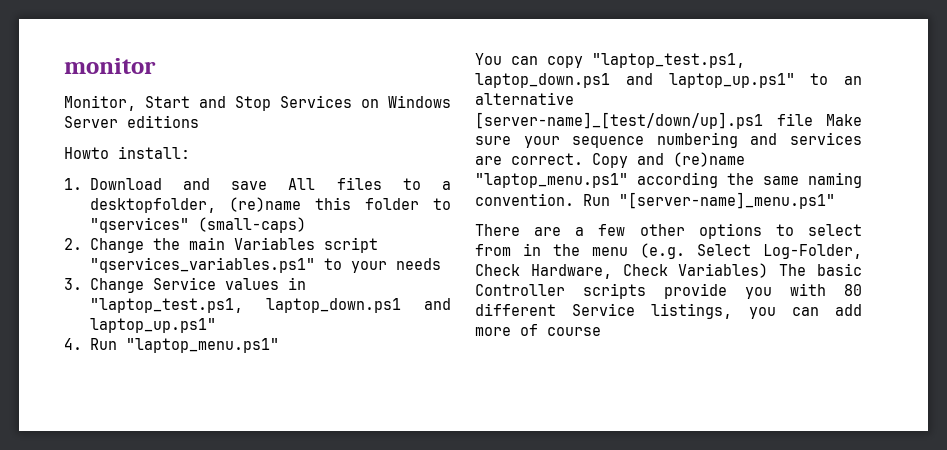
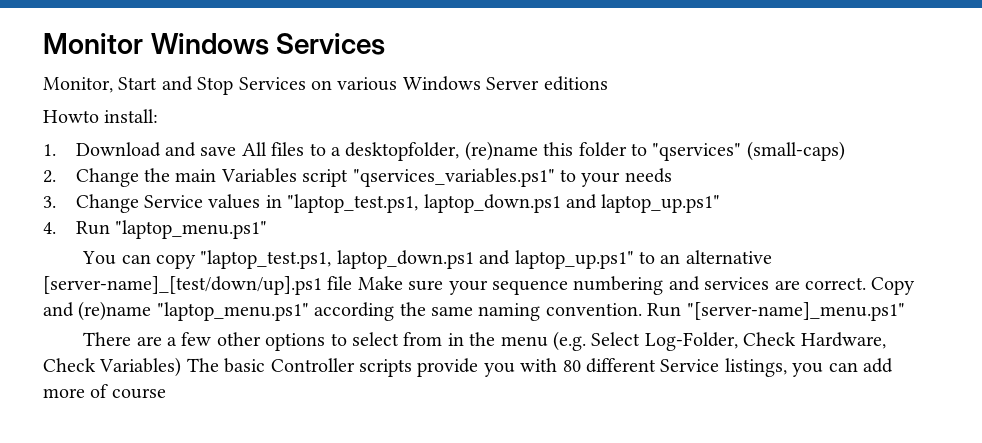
[64,58,156,74] monitor -> [43,33,386,55] Monitor Windows Services
(379, 103) none -> [337,77,398,91] various

